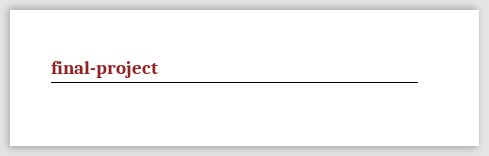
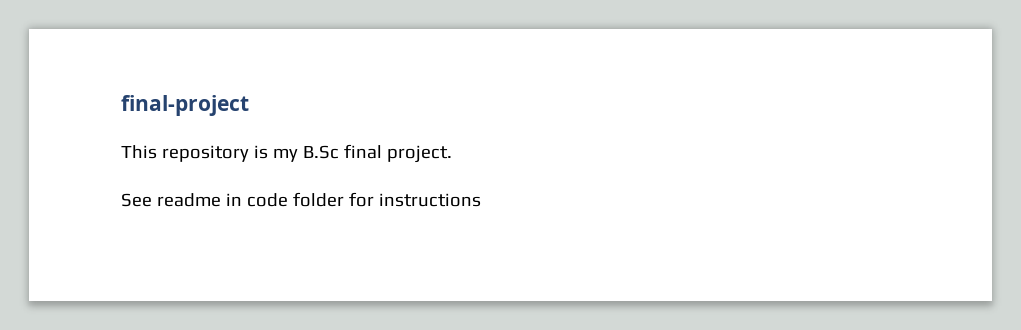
(158, 69) none -> [121,144,452,163] [121,192,481,207] // This repository is my B.Sc final project. // See readme in code folder for instructions

